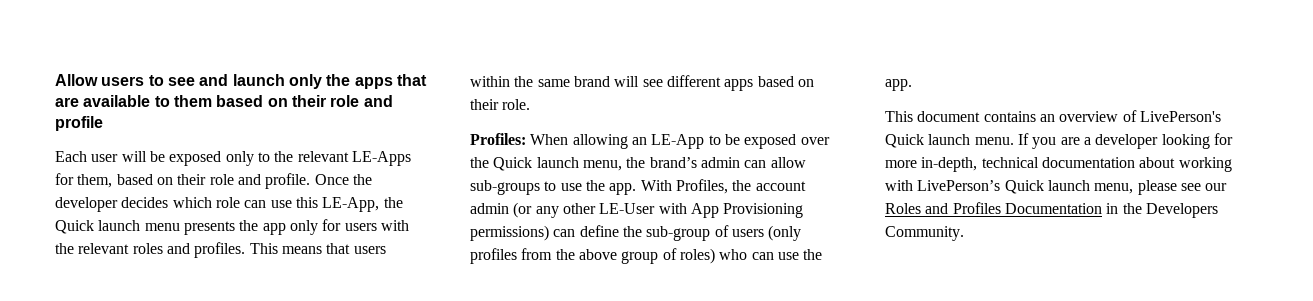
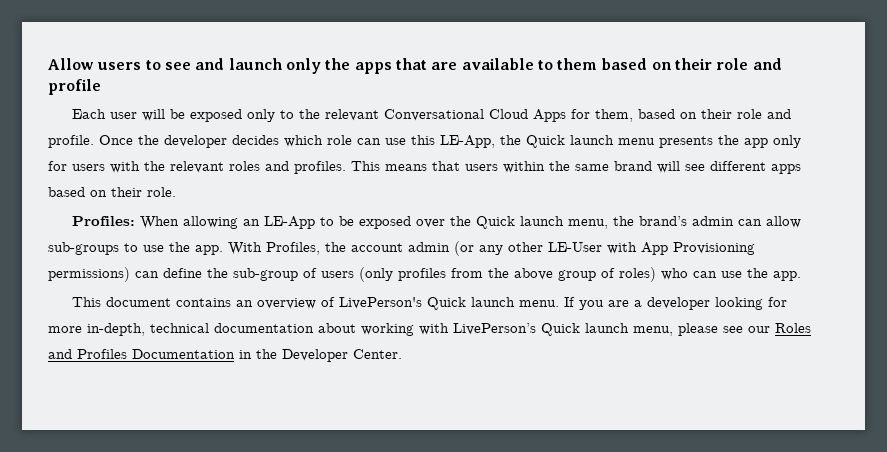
[351,151,411,166] LE-Apps -> [383,109,566,122] Conversational Cloud Apps
[1145,203,1218,218] [885,226,964,241] Developers Community. -> [282,349,402,362] Developer Center.

